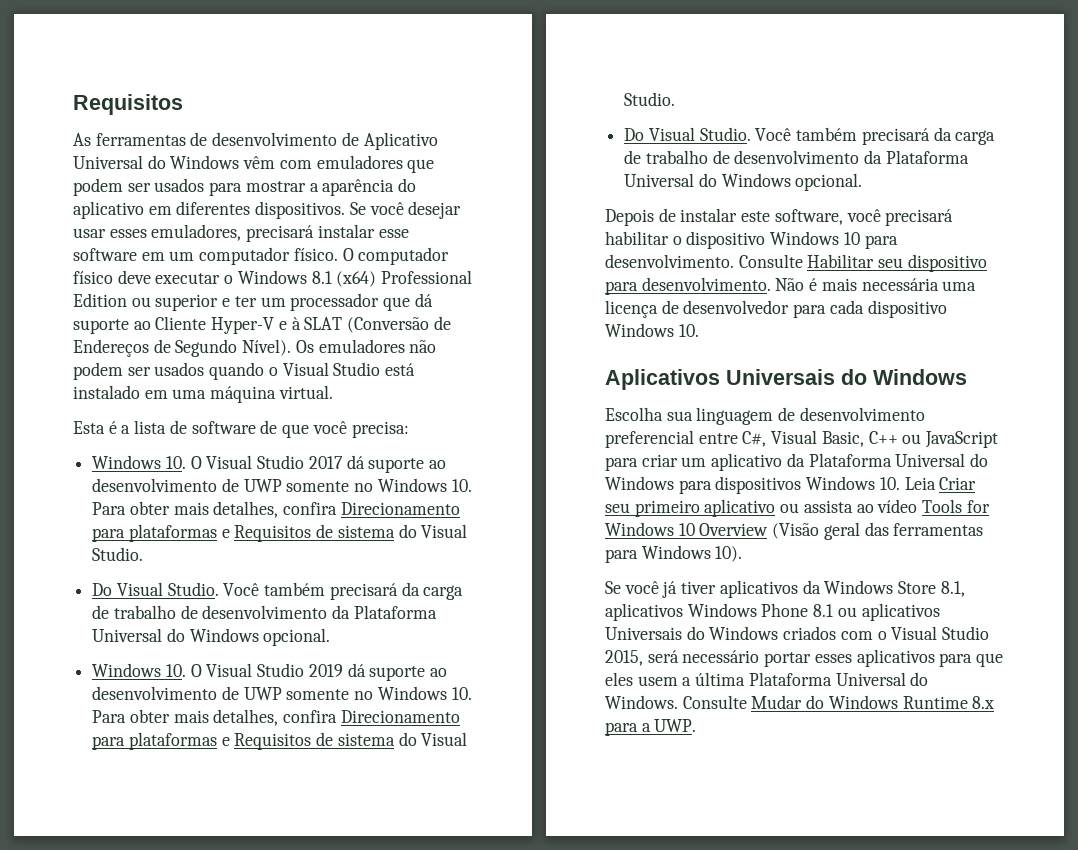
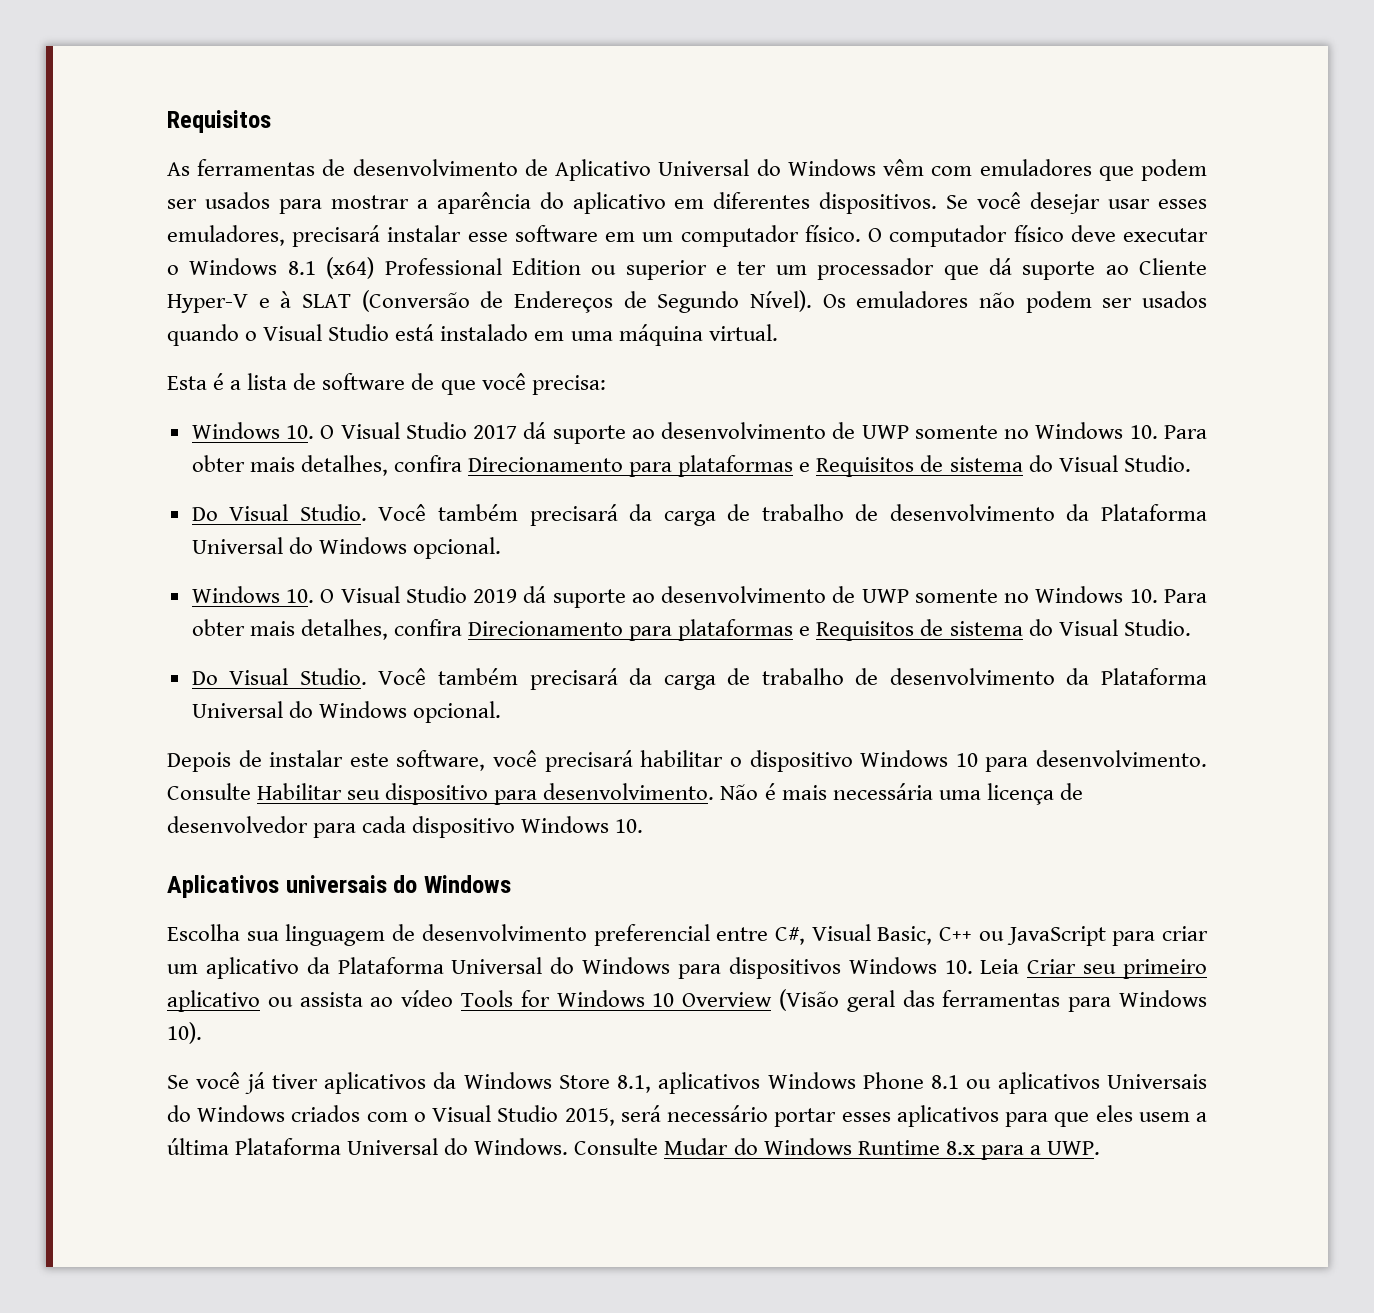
[726,369,835,385] Universais -> [285,875,387,893] universais

